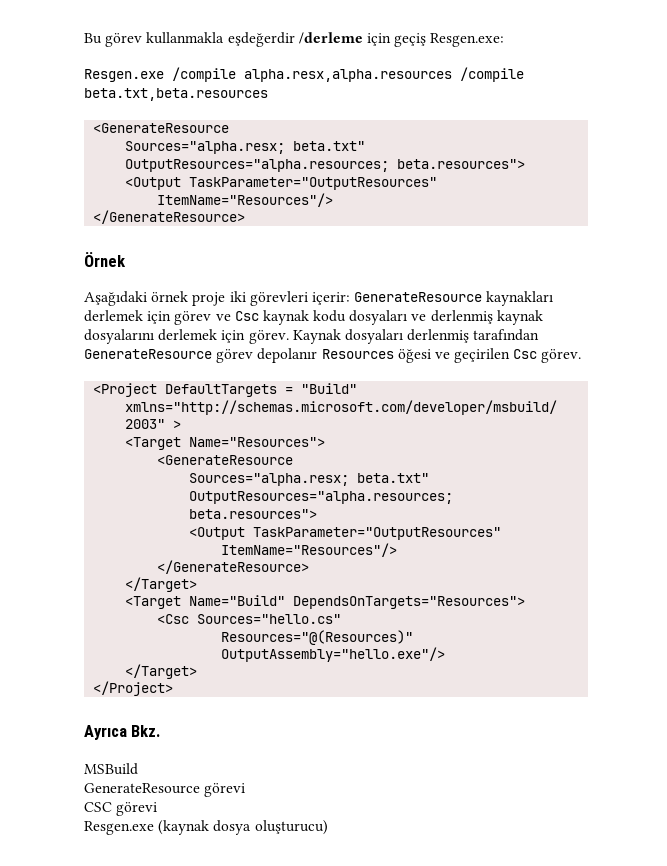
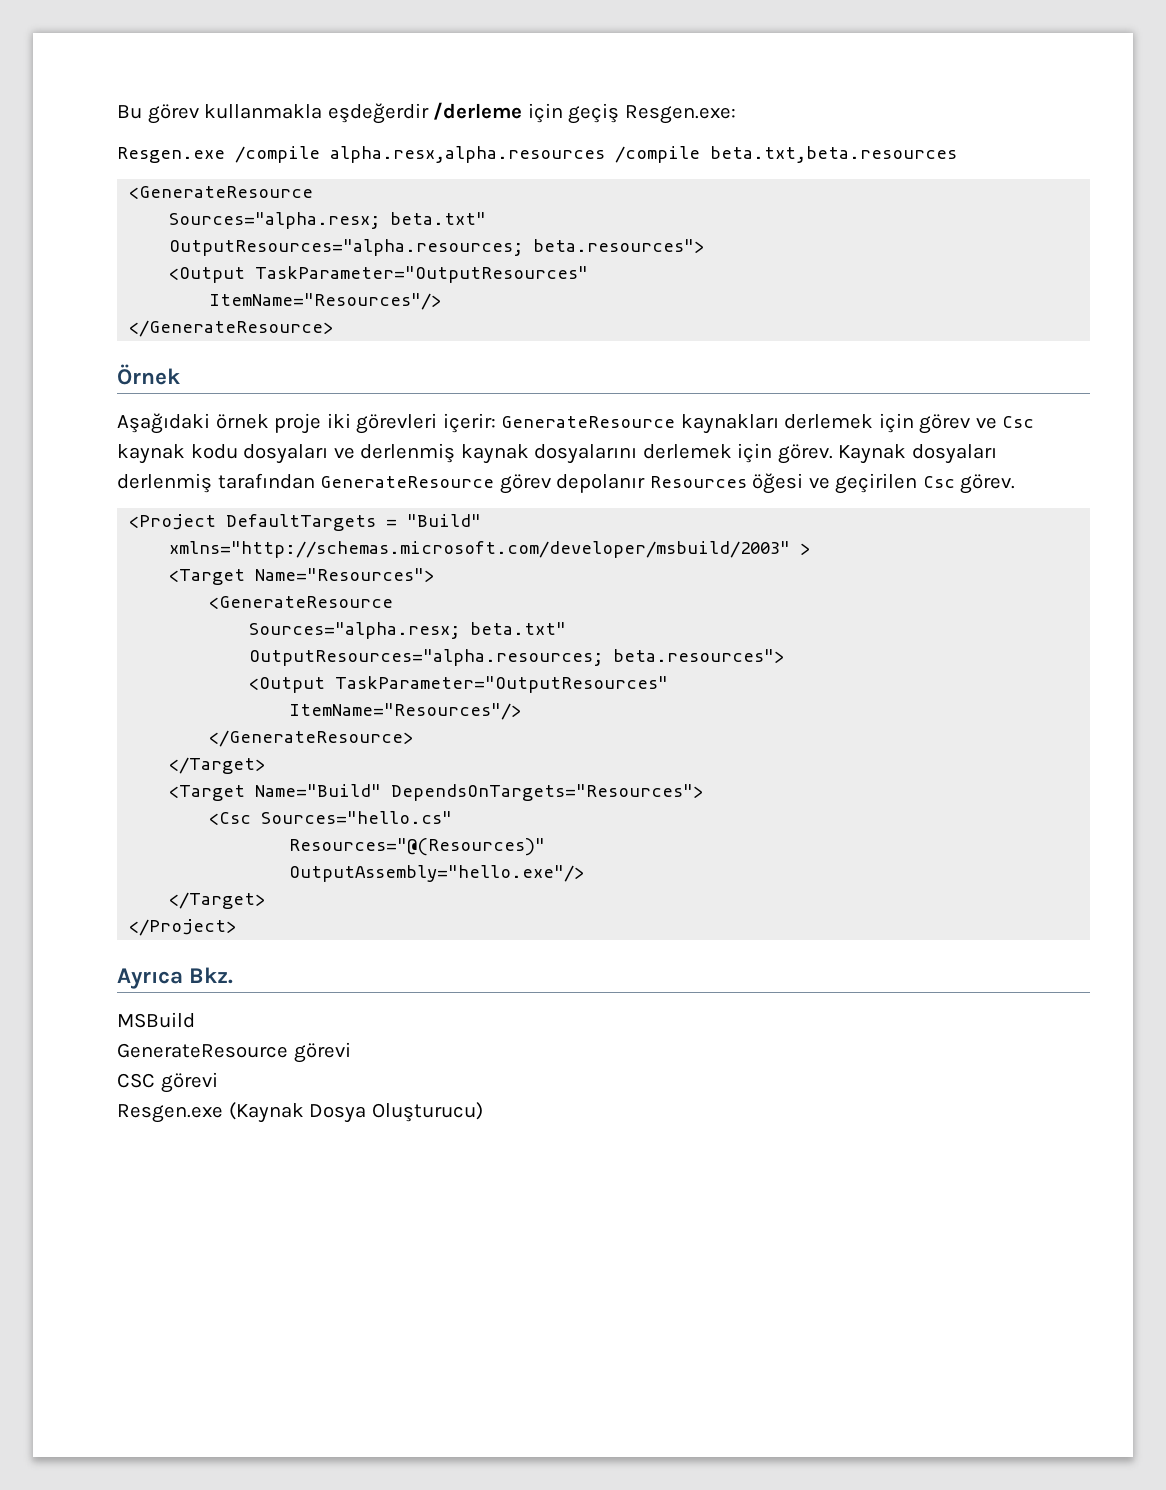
[158,820,328,835] (kaynak dosya oluşturucu) -> [228,1102,483,1123] (Kaynak Dosya Oluşturucu)

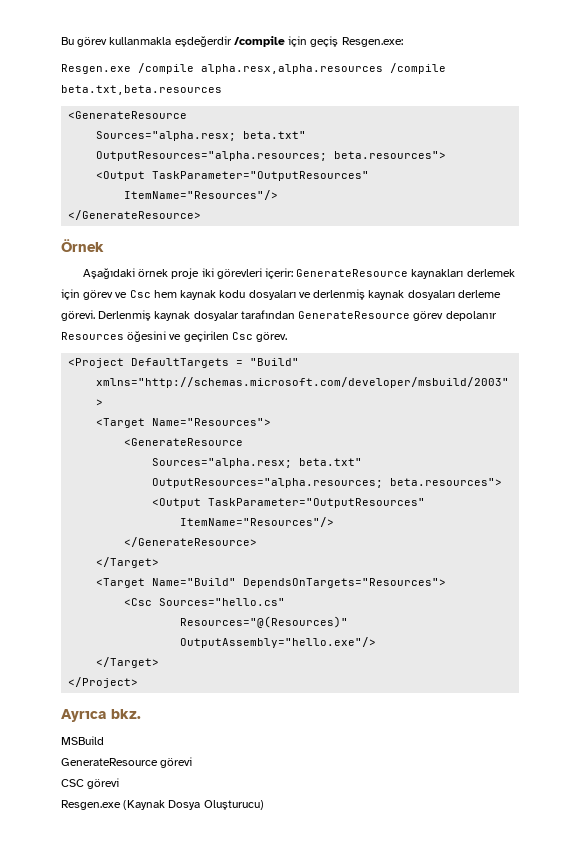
[433,102,523,120] /derleme -> [233,36,285,47] /compile
(1035, 422) none -> [153,290,177,298] hem
[534,443,997,464] [117,473,212,493] dosyalarını derlemek için görev. Kaynak dosyaları derlenmiş -> [407,290,501,300] [61,310,239,321] dosyaları derleme görevi. Derlenmiş kaynak dosyalar
[752,473,804,494] öğesi -> [127,331,167,342] öğesini
[189,967,234,984] Bkz. -> [111,709,141,719] bkz.

